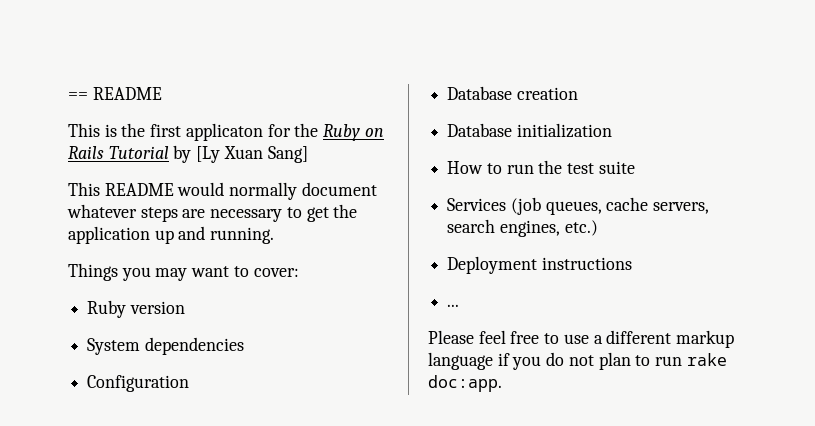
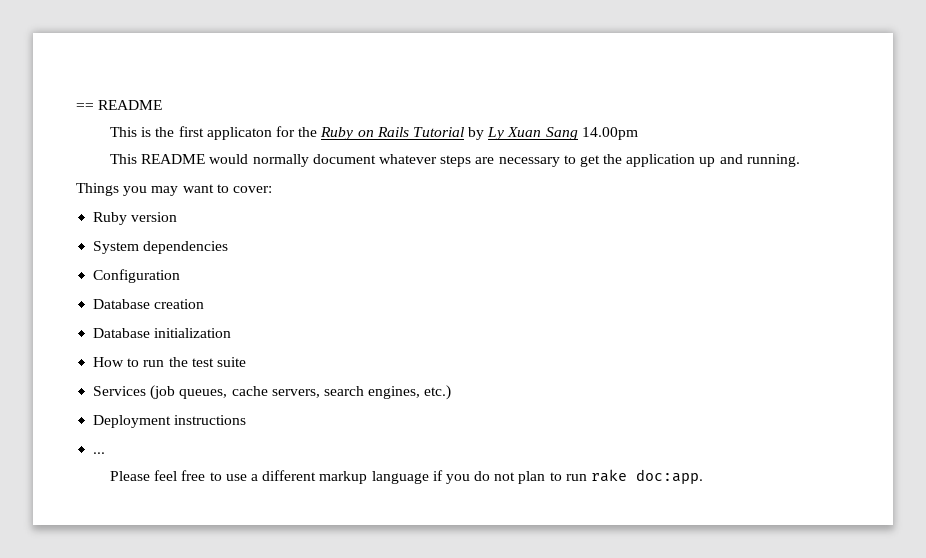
[196,146,308,163] [Ly Xuan Sang] -> [487,127,638,140] Ly Xuan Sang 14.00pm

